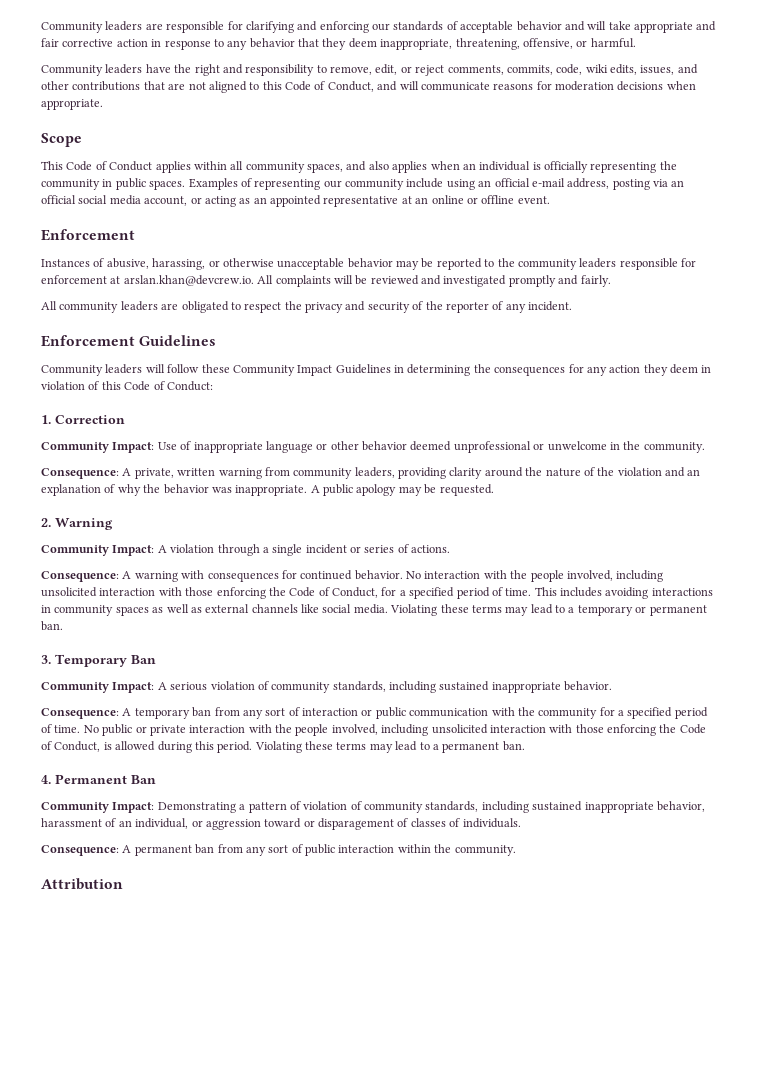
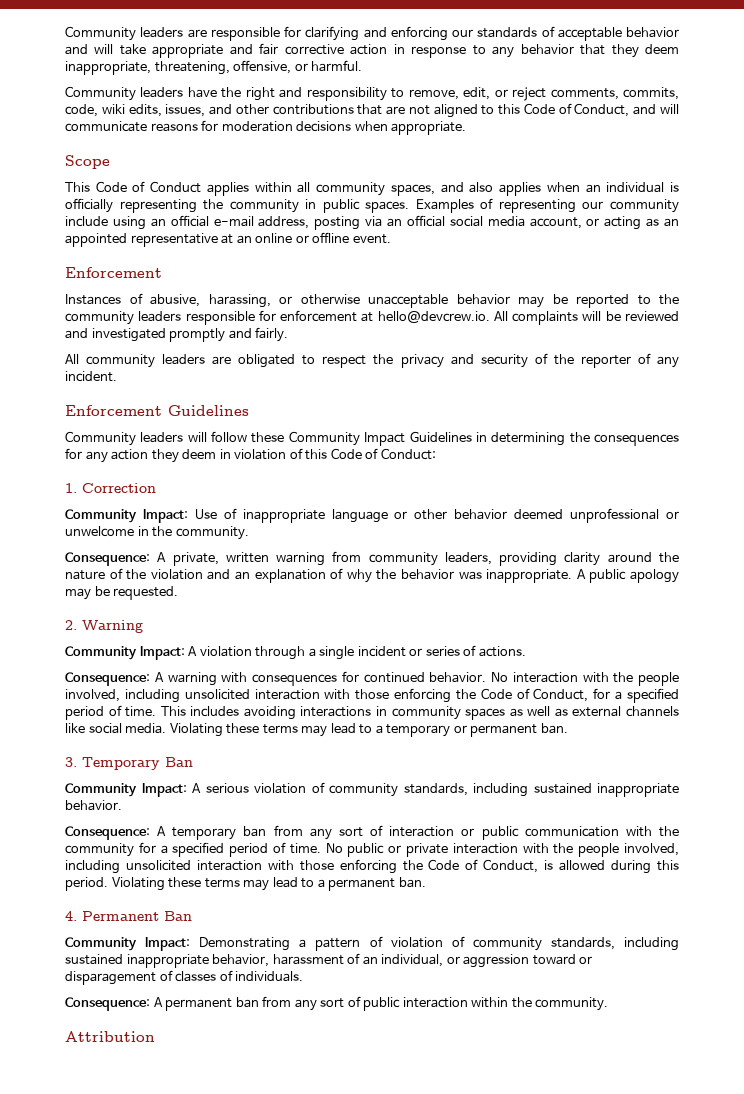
[123,275,254,286] arslan.khan@devcrew.io. -> [377,311,490,323] hello@devcrew.io.

